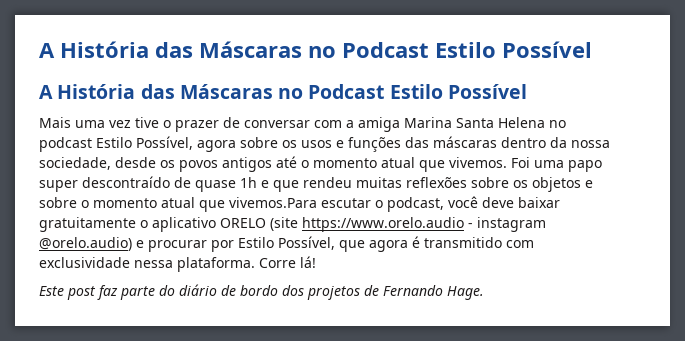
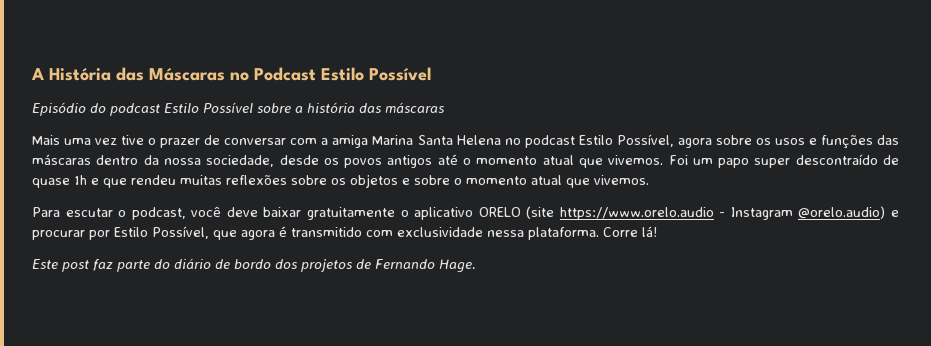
[39,41,592,58] [39,84,527,99] A História das Máscaras no Podcast Estilo Possível // A História das Máscaras no Podcast Estilo Possível -> [31,67,431,81] [32,102,444,116] A História das Máscaras no Podcast Estilo Possível // Episódio do podcast Estilo Possível sobre a história das máscaras
[534,160,564,168] uma -> [692,158,713,165] um
[229,197,317,208] vivemos.Para -> [594,175,649,185] [32,207,60,217] vivemos. // Para
[477,217,546,232] instagram -> [730,207,793,220] Instagram

